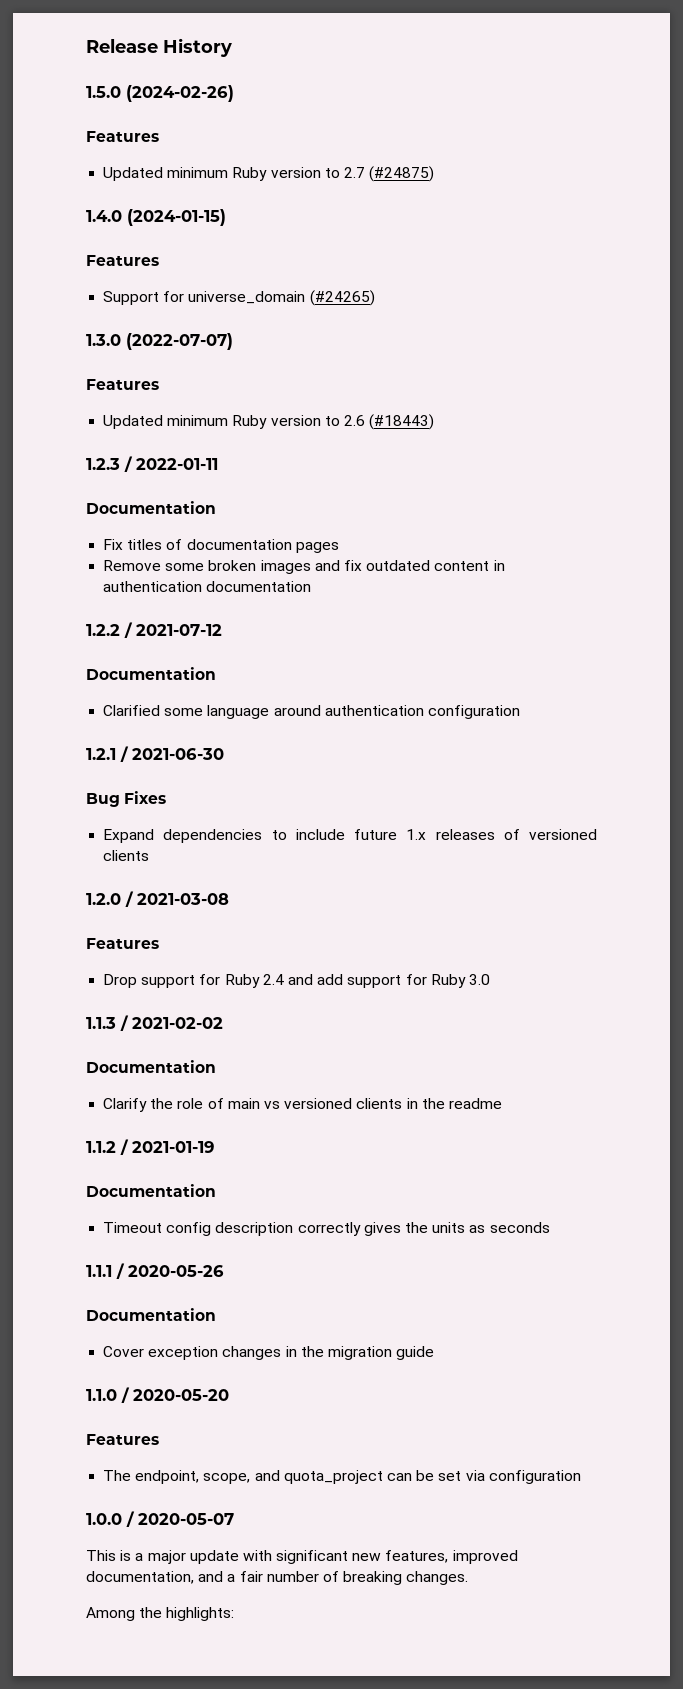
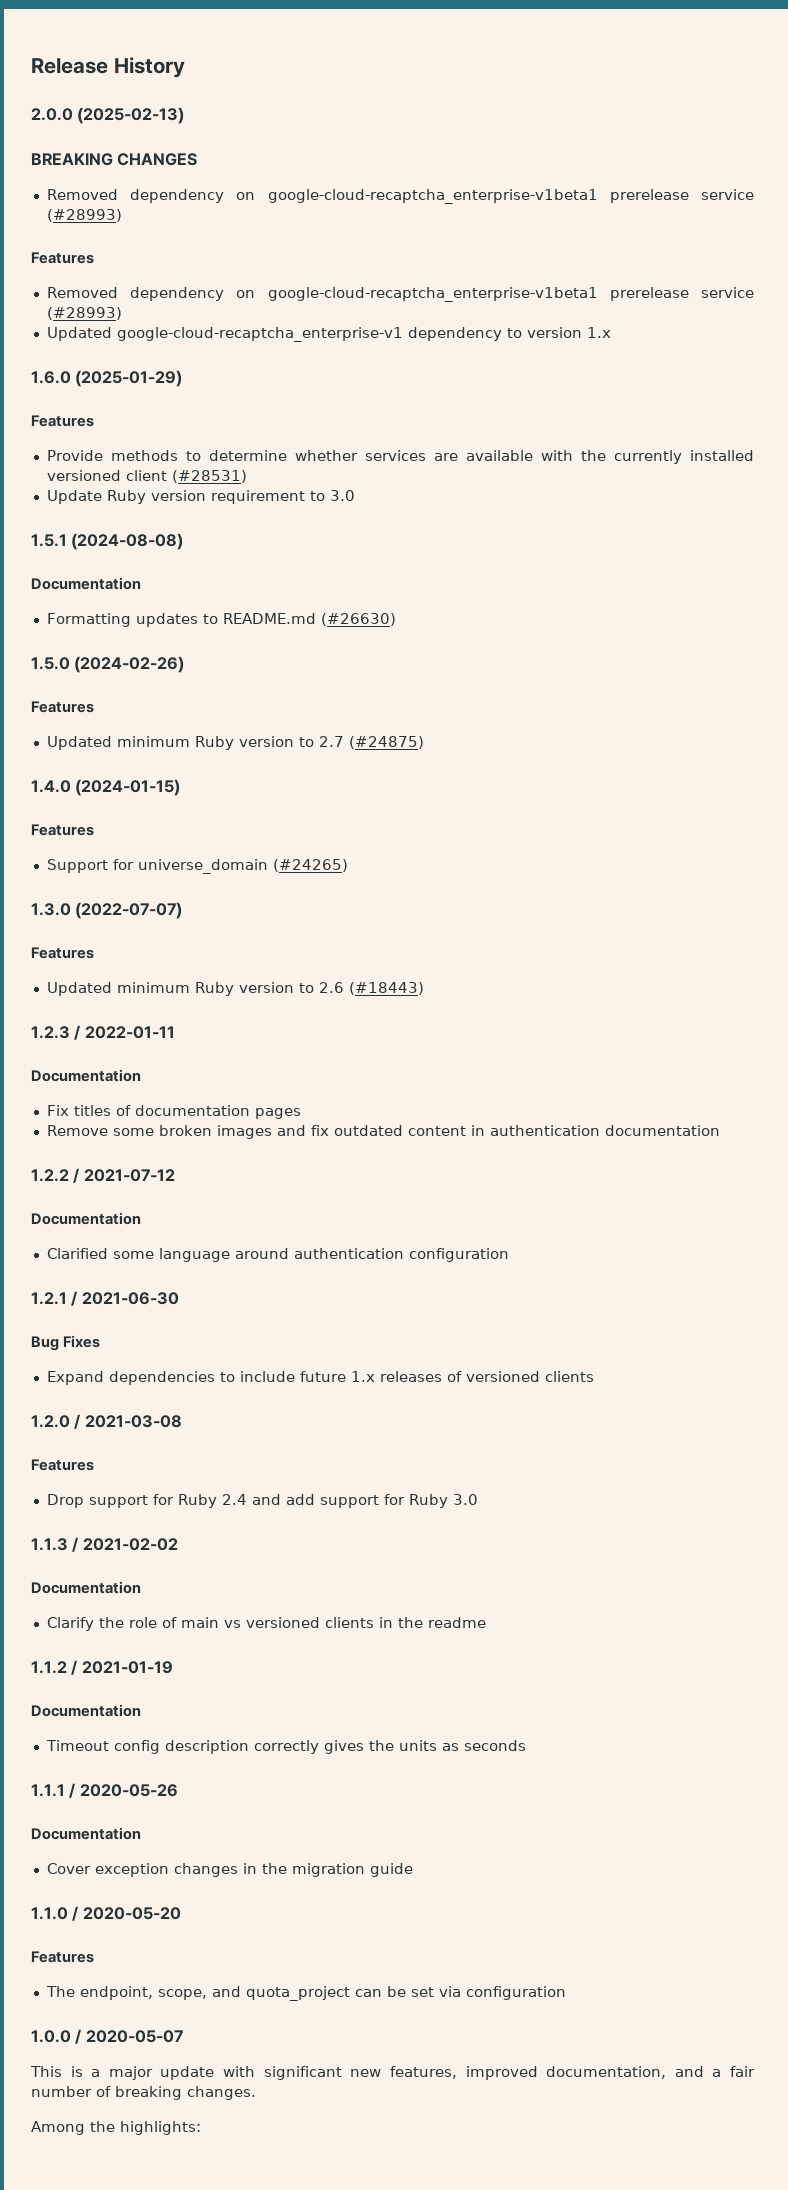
(232, 47) none -> [31,107,185,124] [31,153,198,166] [46,189,754,204] [46,209,122,222] [31,252,94,264] [46,287,754,302] [46,307,122,320] [46,327,611,342] [31,370,183,387] [31,415,94,427] [46,450,754,464] [46,470,247,483] [46,490,355,504] [31,533,184,550] [31,577,141,590] [46,613,396,627] // 2.0.0 (2025-02-13) // BREAKING CHANGES // Removed dependency on google-cloud-recaptcha_enterprise-v1beta1 prerelease service (#28993) // Features // Removed dependency on google-cloud-recaptcha_enterprise-v1beta1 prerelease service (#28993) // Updated google-cloud-recaptcha_enterprise-v1 dependency to version 1.x // 1.6.0 (2025-01-29) // Features // Provide methods to determine whether services are available with the currently installed versioned client (#28531) // Update Ruby version requirement to 3.0 // 1.5.1 (2024-08-08) // Documentation // Formatting updates to README.md (#26630)

